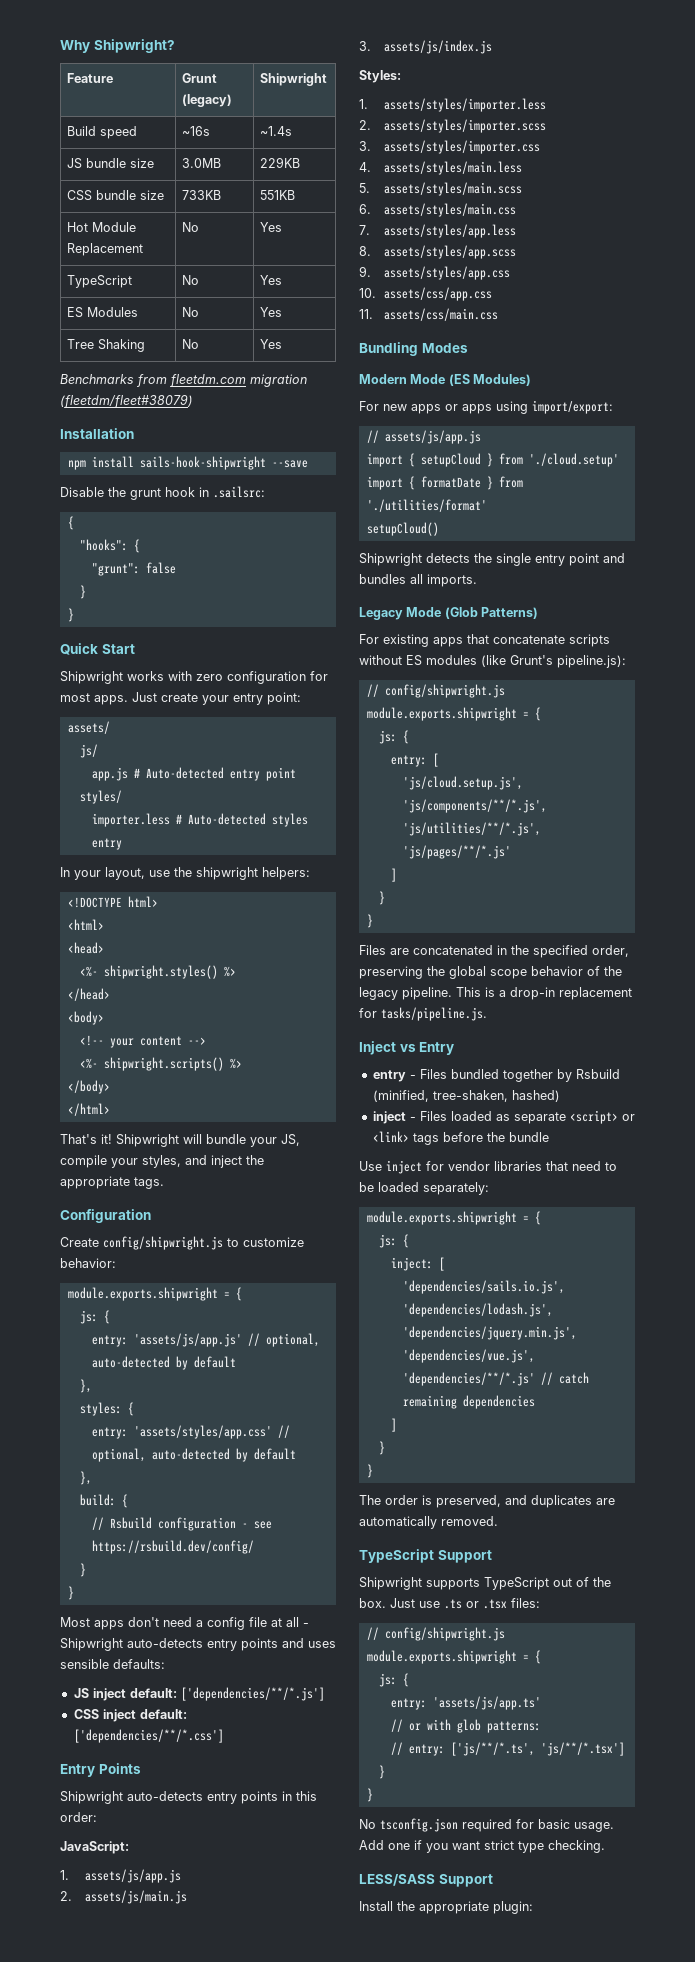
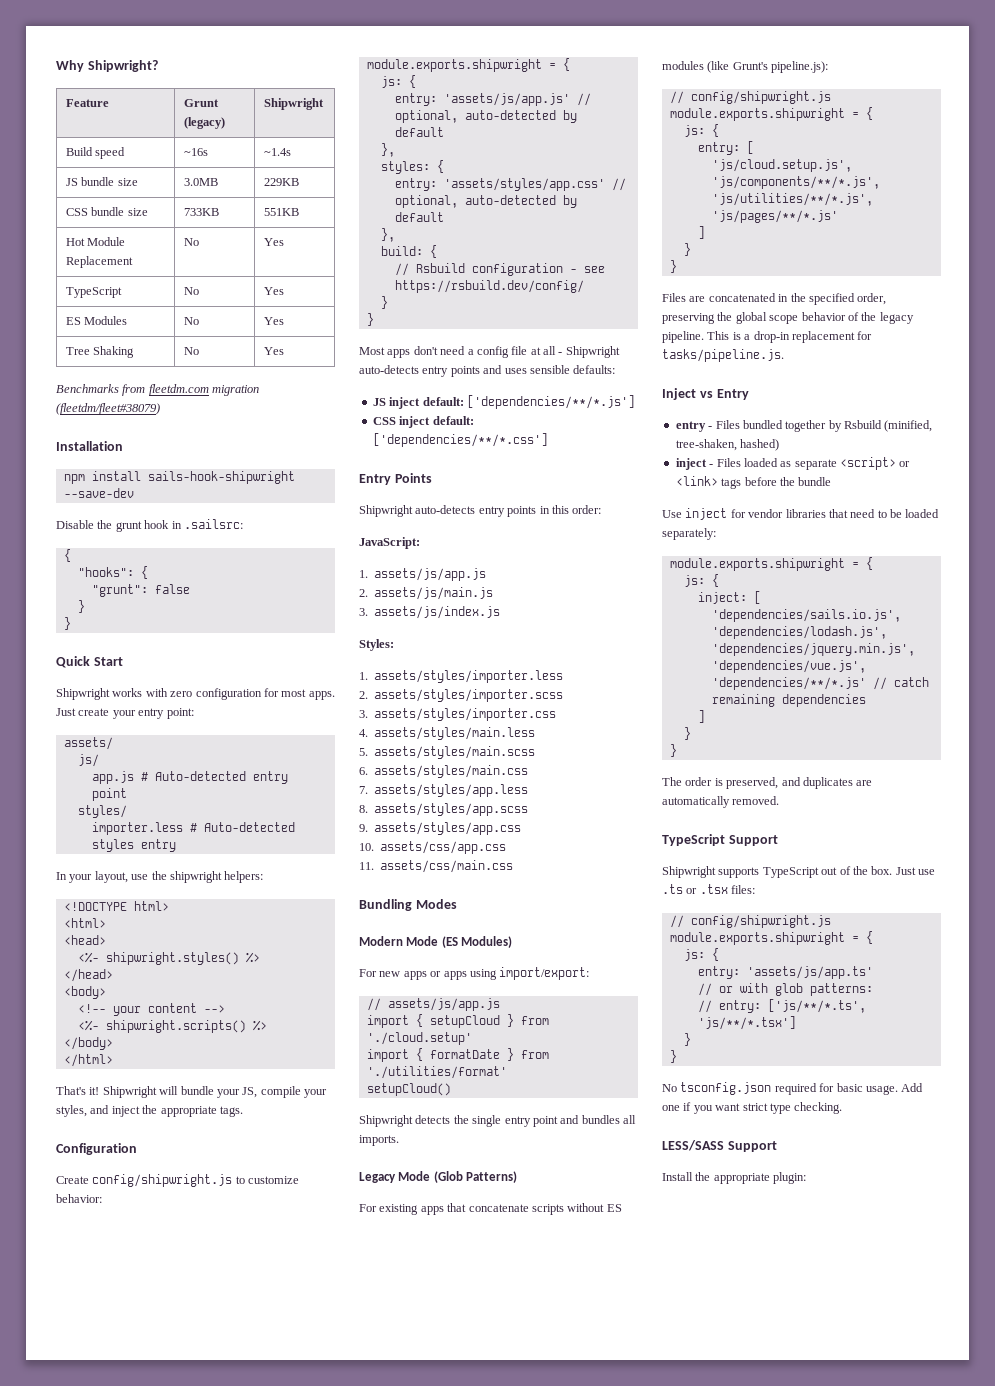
[271,460,308,468] --save -> [63,488,134,498] --save-dev

